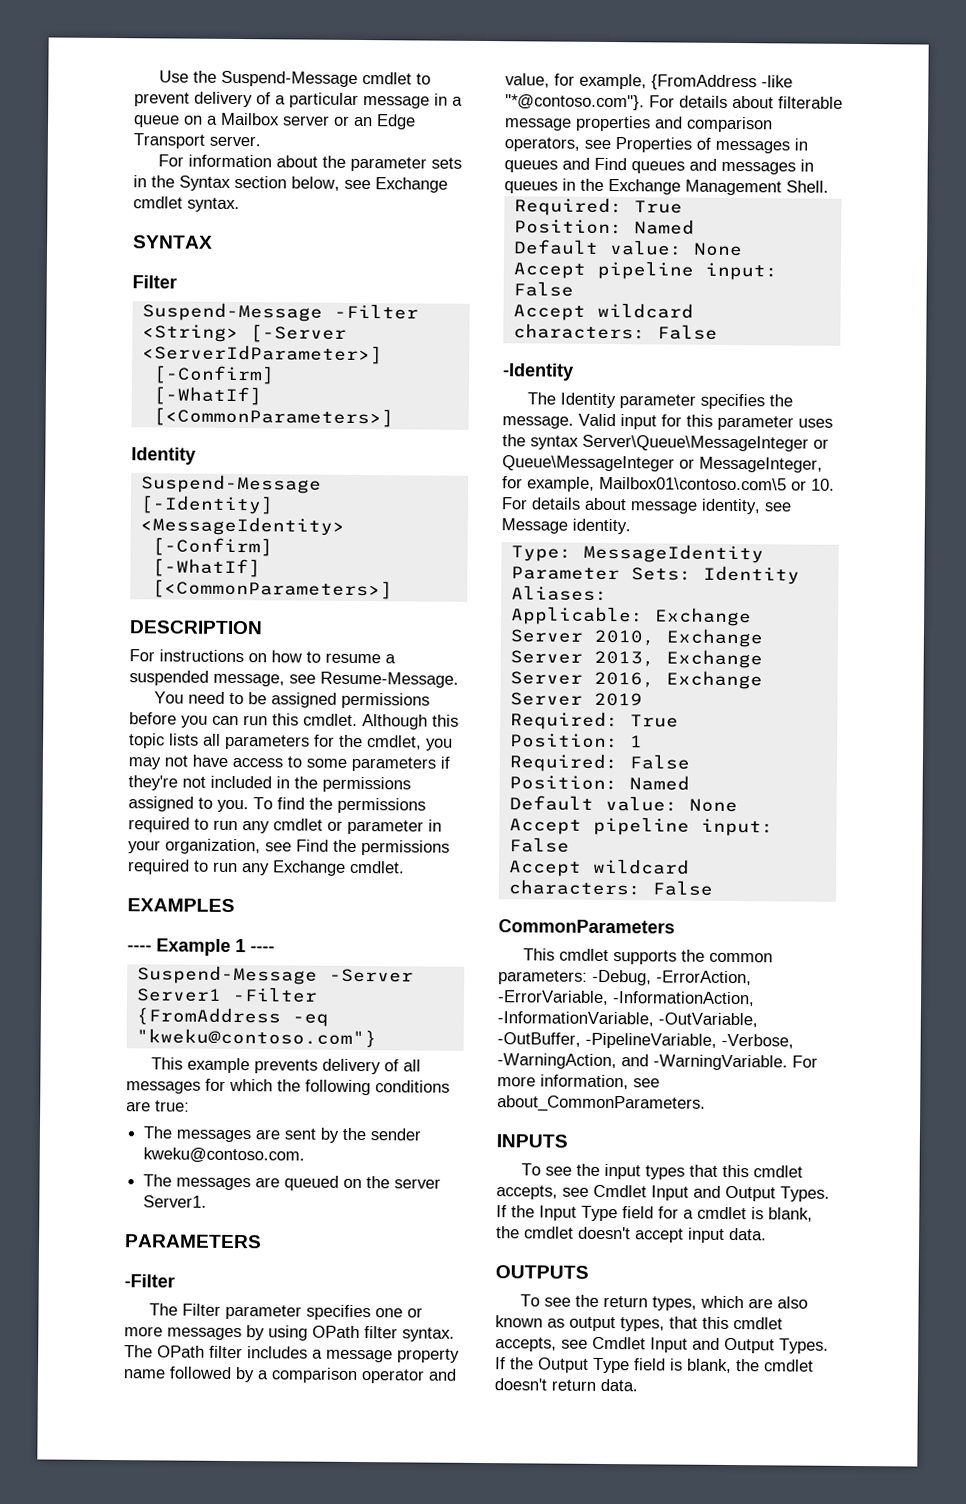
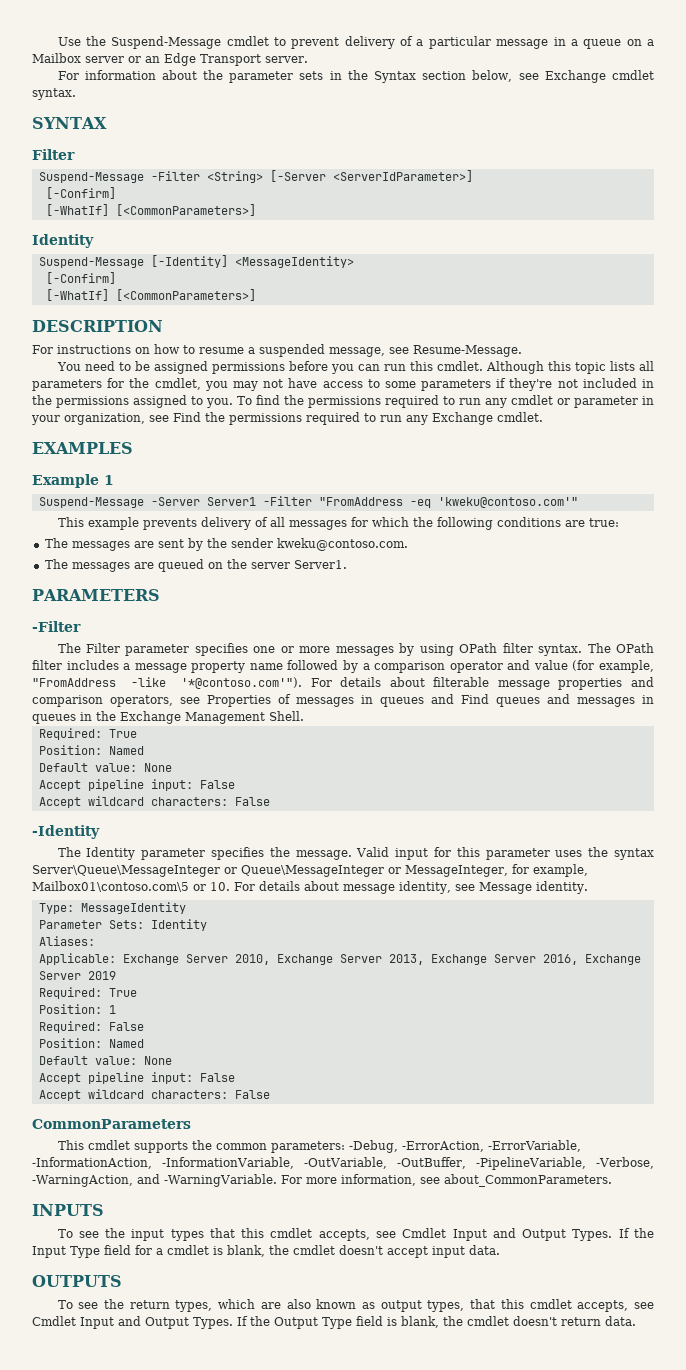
[127,945,152,952] ---- -> (133, 448) none
[250,946,275,953] ---- -> (114, 480) none
[135,1007,329,1027] [135,1028,377,1048] {FromAddress -eq "kweku@contoso.com"} -> [318,497,578,508] "FromAddress -eq 'kweku@contoso.com'"
[505,73,793,91] [505,94,645,111] value, for example, {FromAddress -like "*@contoso.com"}. -> [533,660,654,673] [32,677,302,689] value (for example, "FromAddress -like '*@contoso.com'").

